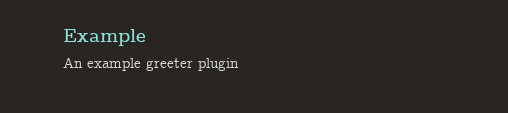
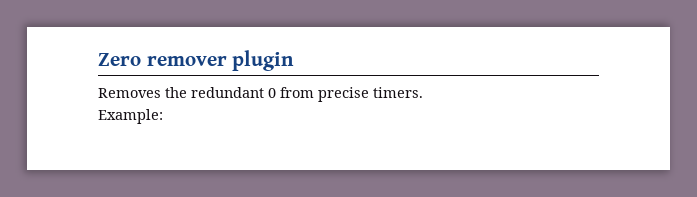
[63,29,146,46] [63,57,239,71] Example // An example greeter plugin -> [98,50,295,71] [98,87,423,102] [98,109,163,124] Zero remover plugin // Removes the redundant 0 from precise timers. // Example:

